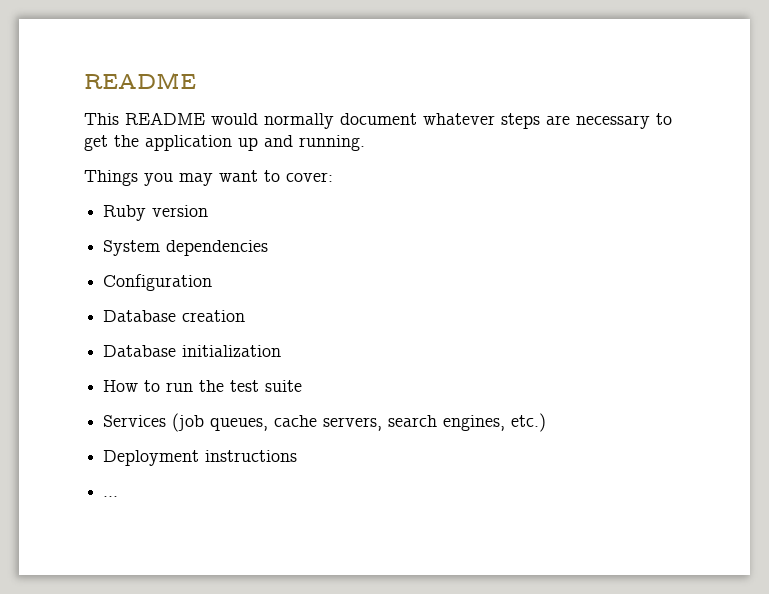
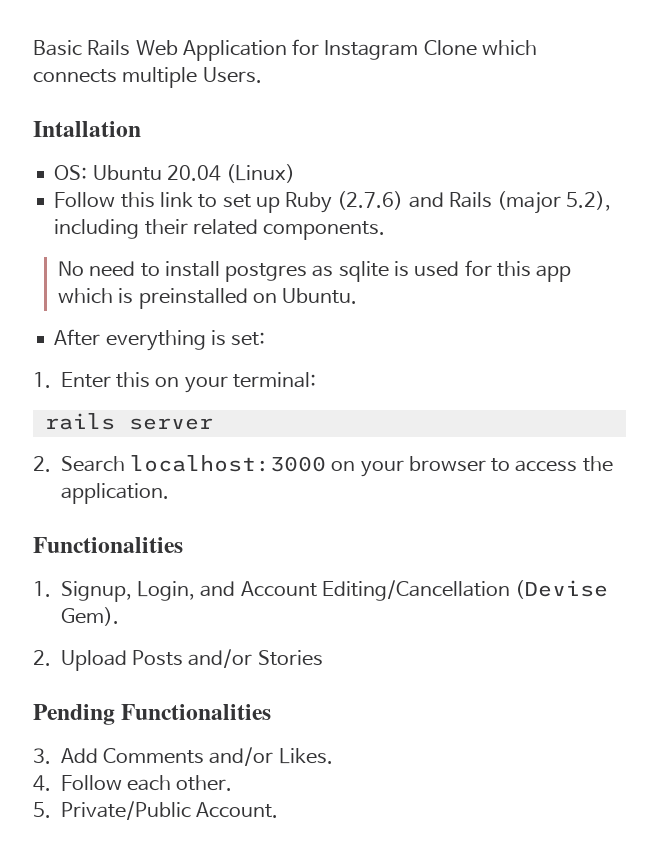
[84,72,196,89] [84,112,672,129] [84,135,365,151] [84,170,333,186] [103,205,209,221] [103,240,269,256] [103,274,213,291] [103,310,246,322] [103,345,282,357] [103,380,303,392] [103,413,547,432] [103,450,298,466] [103,496,119,497] README // This README would normally document whatever steps are necessary to get the application up and running. // Things you may want to cover: // Ruby version // System dependencies // Configuration // Database creation // Database initialization // How to run the test suite // Services (job queues, cache servers, search engines, etc.) // Deployment instructions // ... -> [33,39,537,61] [33,67,262,88] [33,121,141,137] [54,164,296,183] [54,191,612,214] [54,219,386,240] [58,260,572,282] [58,288,358,309] [54,329,266,351] [33,372,316,393] [44,413,213,430] [33,455,613,477] [60,483,169,504] [33,537,183,553] [33,580,609,602] [60,607,119,626] [33,649,323,671] [33,704,272,725] [33,747,333,766] [33,775,233,791] [33,801,279,820] Basic Rails Web Application for Instagram Clone which connects multiple Users. // Intallation // OS: Ubuntu 20.04 (Linux) // Follow this link to set up Ruby (2.7.6) and Rails (major 5.2), including their related components. // No need to install postgres as sqlite is used for this app which is preinstalled on Ubuntu. // After everything is set: // 1. Enter this on your terminal: // rails server // 2. Search localhost:3000 on your browser to access the application. // Functionalities // 1. Signup, Login, and Account Editing/Cancellation (Devise Gem). // 2. Upload Posts and/or Stories // Pending Functionalities // 3. Add Comments and/or Likes. // 4. Follow each other. // 5. Private/Public Account.

